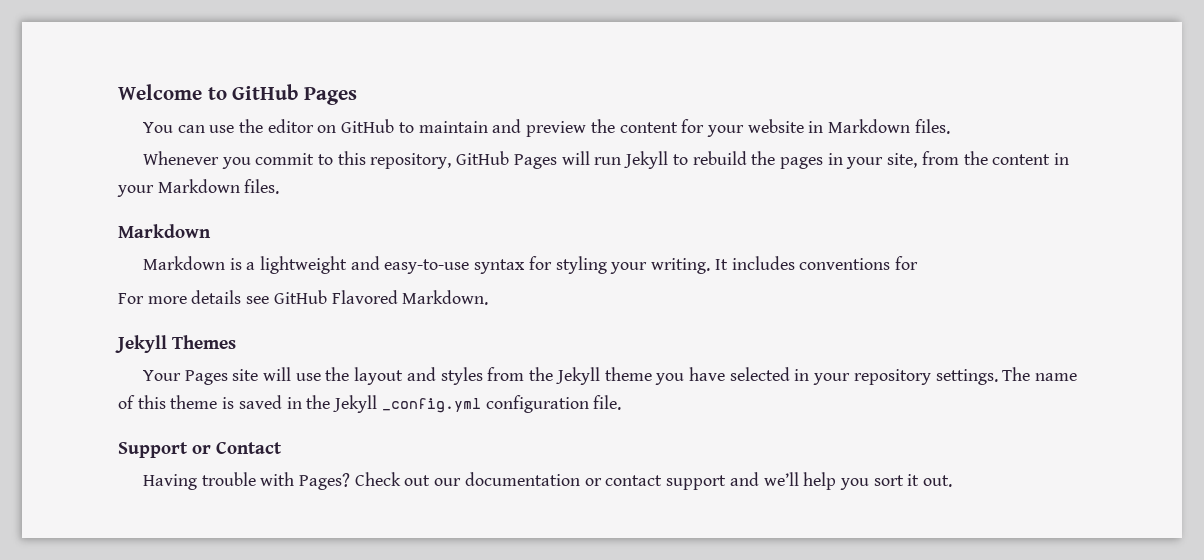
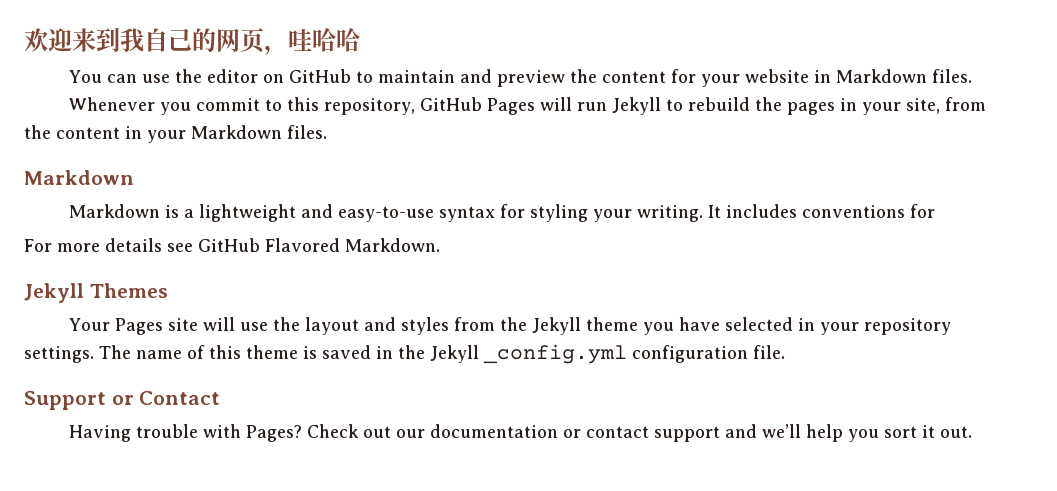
[118,84,357,105] Welcome to GitHub Pages -> [24,28,360,55] 欢迎来到我自己的网页，哇哈哈

